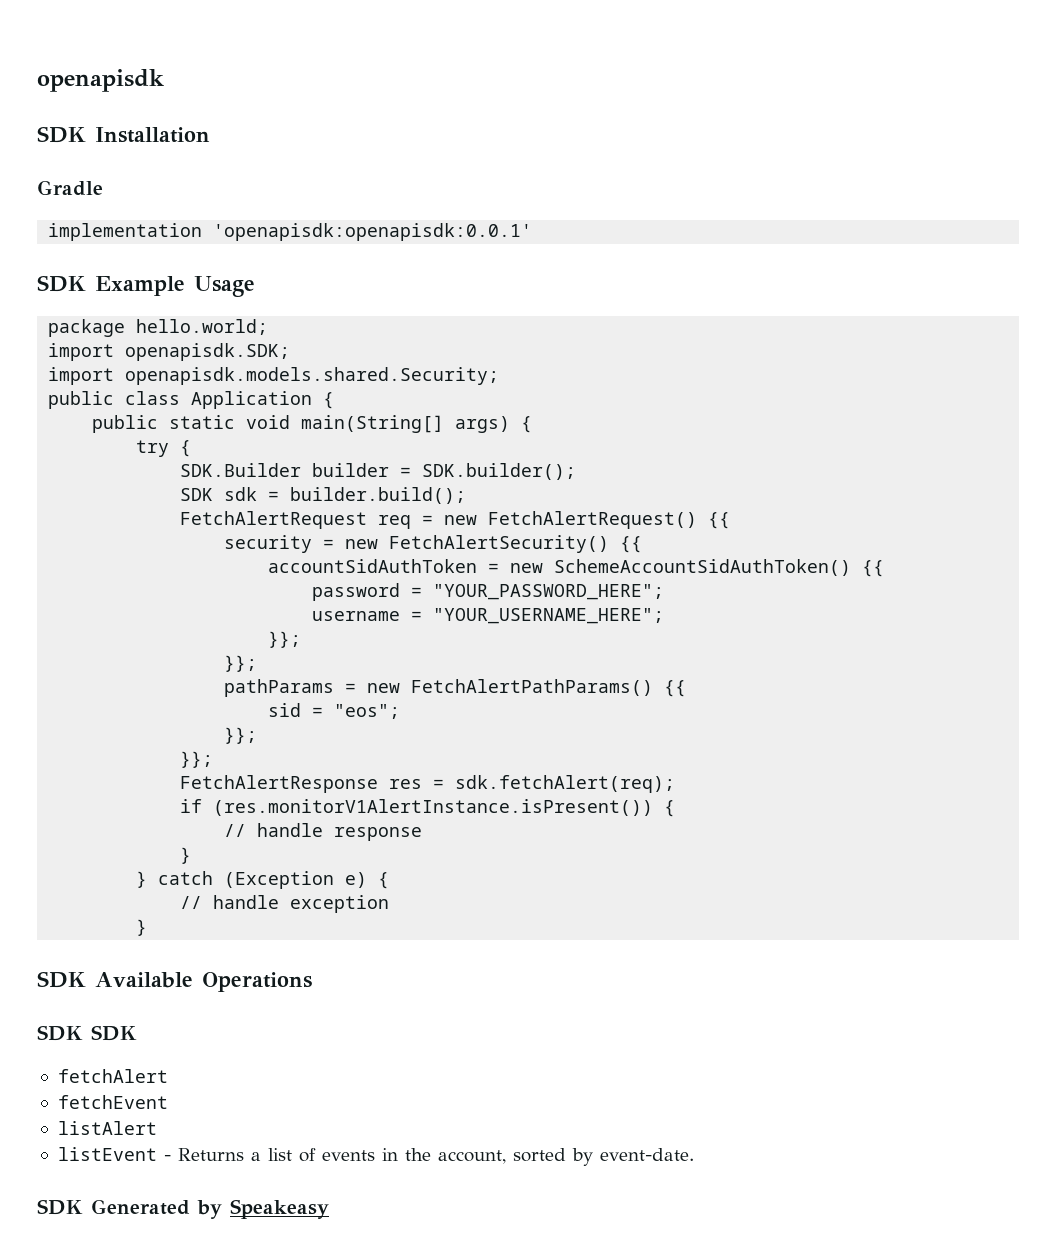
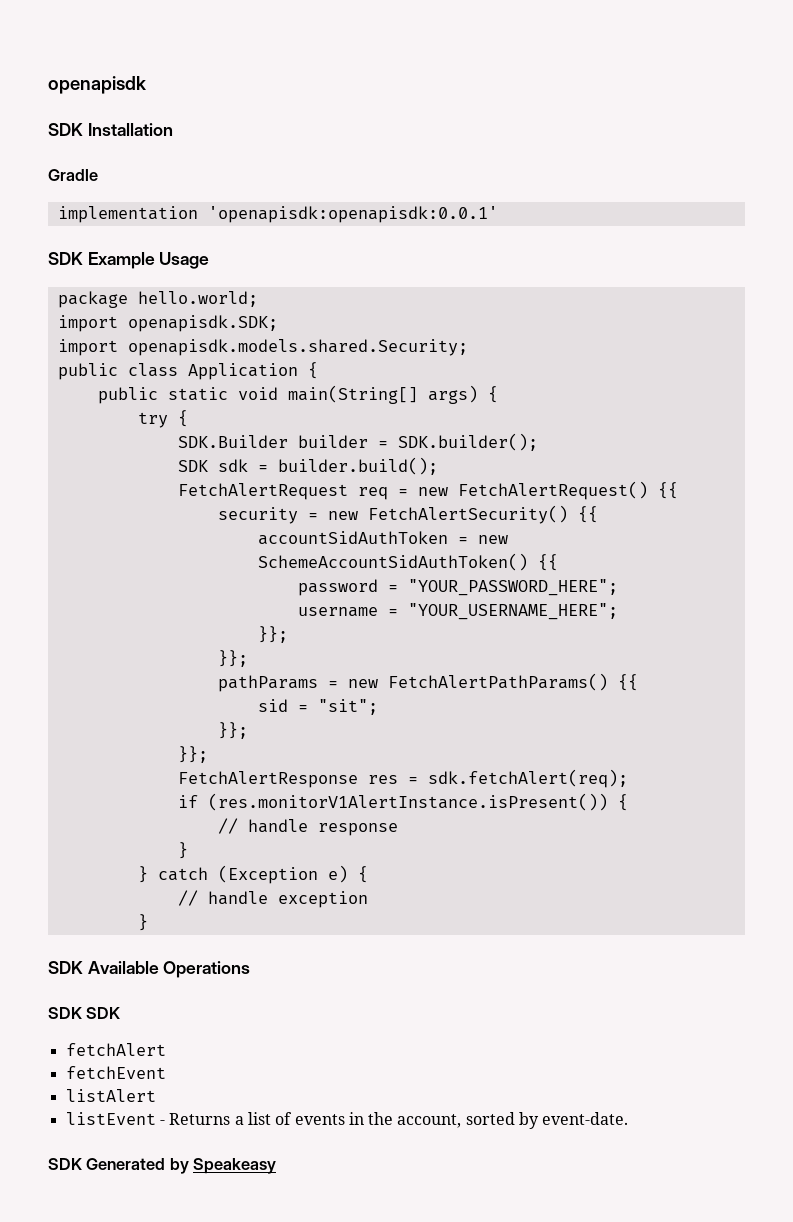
[334,704,401,719] "eos"; -> [317,699,378,715] "sit";

